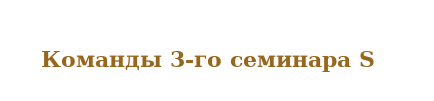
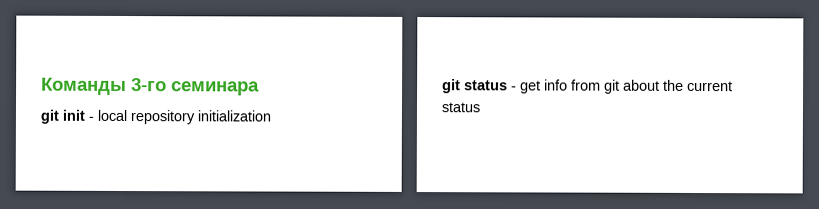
[359,51,375,67] S -> [40,109,271,125] [442,79,733,94] [441,102,481,113] // git init - local repository initialization // git status - get info from git about the current status

